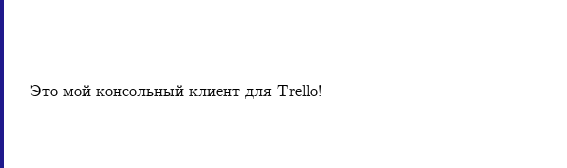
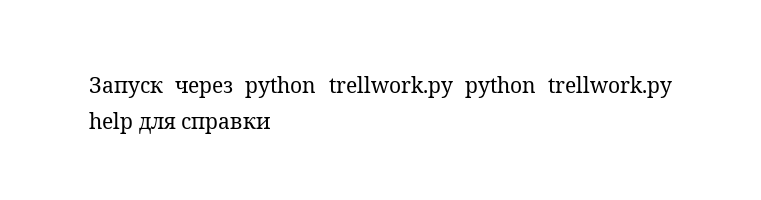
[30,85,322,99] Это мой консольный клиент для Trello! -> [89,76,672,98] [89,112,271,134] Запуск через python trellwork.py python trellwork.py help для справки

